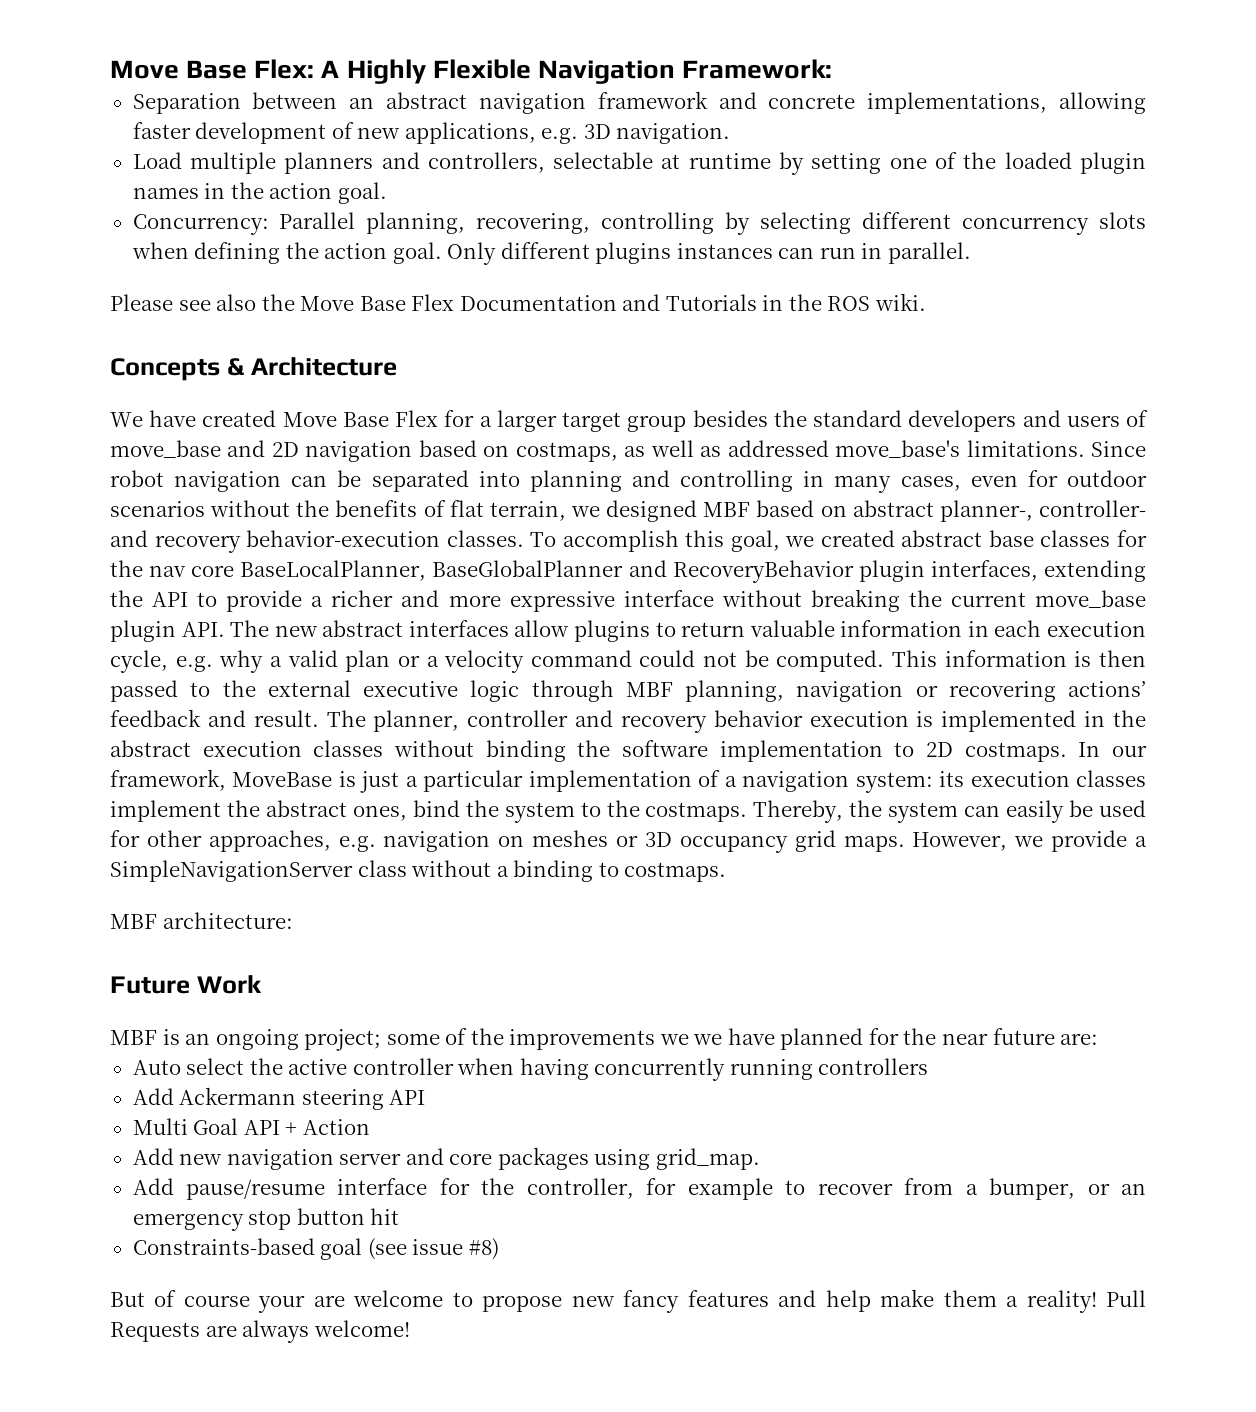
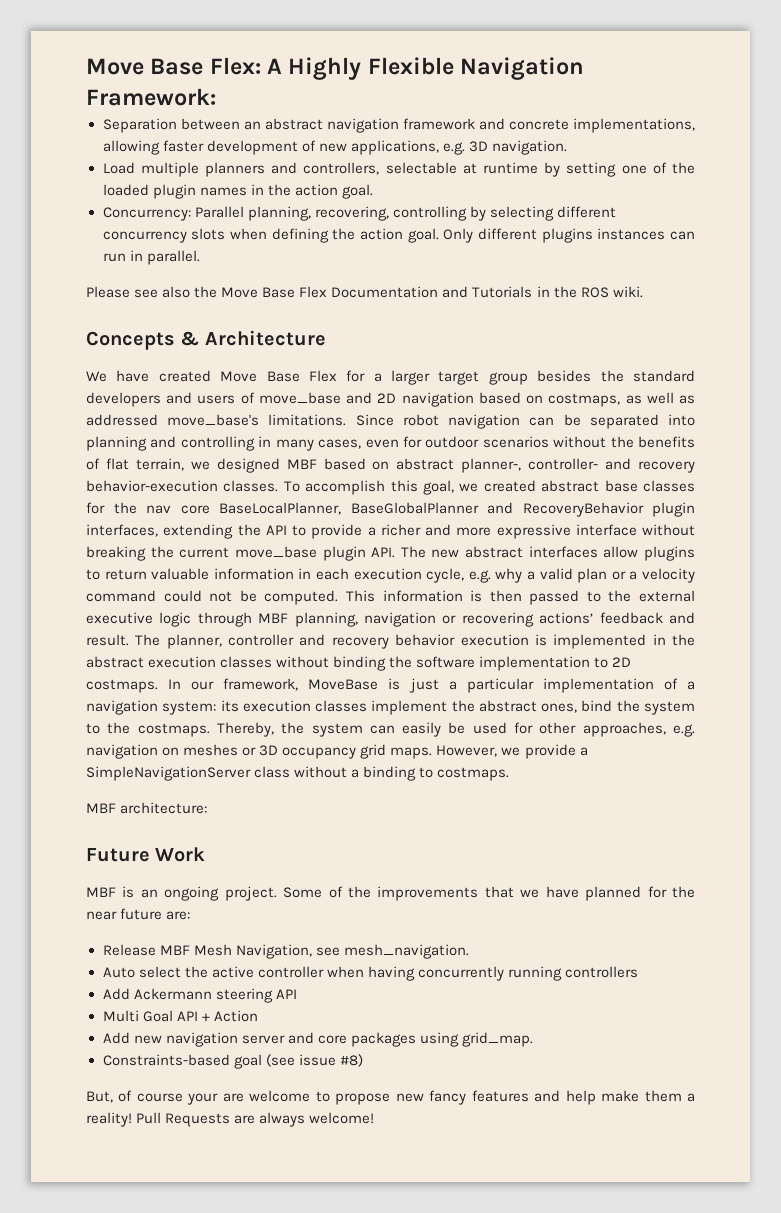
[304,1029,440,1051] project; some -> [224,886,323,901] project. Some
[659,1034,689,1045] we -> [484,886,514,898] that
(1099, 1039) none -> [102,944,469,959] // Release MBF Mesh Navigation, see mesh_navigation.
[132,1178,1146,1200] [132,1208,400,1231] // Add pause/resume interface for the controller, for example to recover from a bumper, or an emergency stop button hit -> (533, 1039) none
[110,1292,145,1307] But -> [86,1091,113,1103] But,

